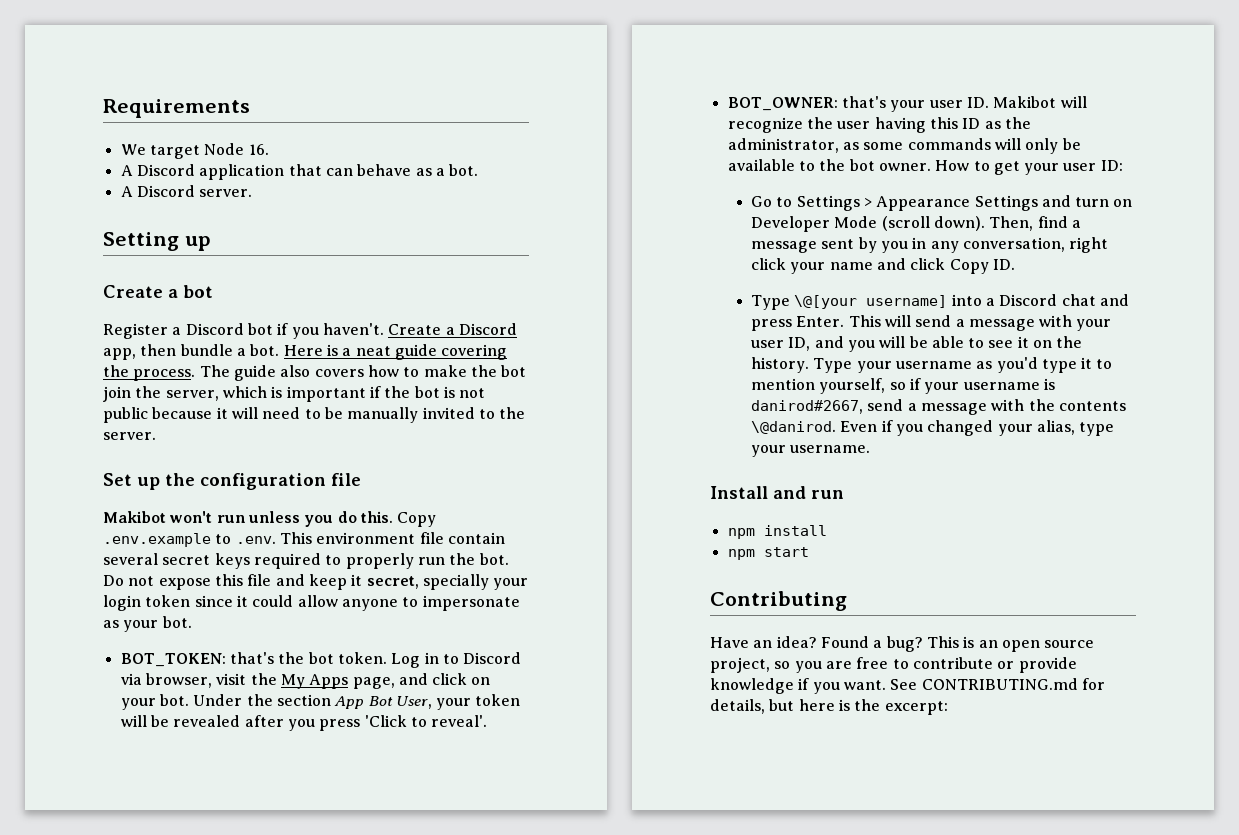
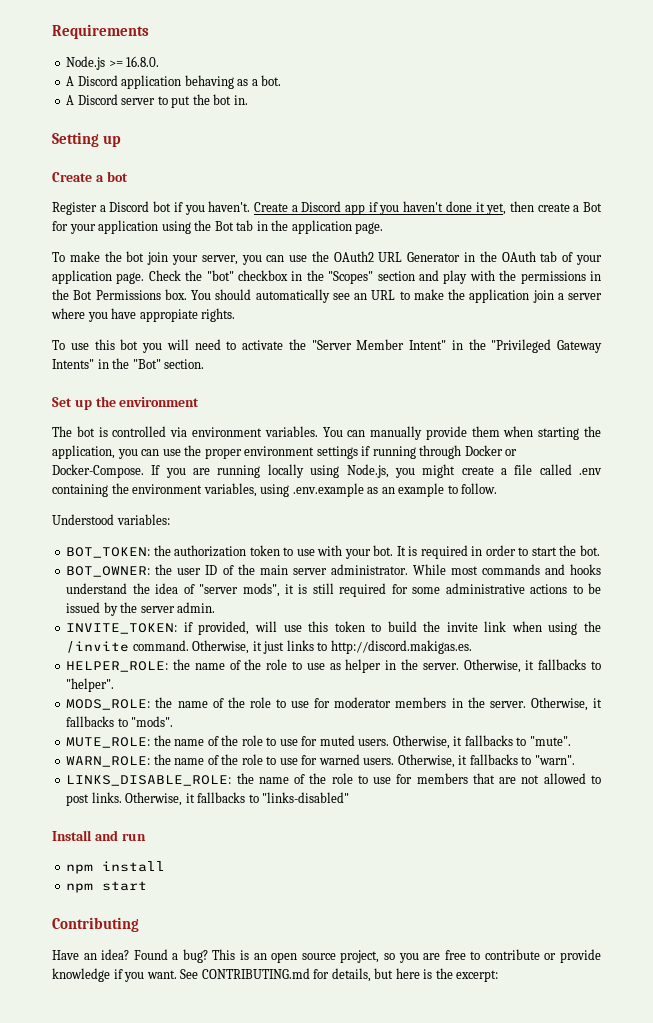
[120,143,269,159] We target Node 16. -> [66,56,160,70] Node.js >= 16.8.0.
[288,164,412,176] that can behave -> [184,75,234,89] behaving
[199,189,253,197] server. -> [121,94,248,108] server to put the bot in.
[103,344,508,360] [103,365,527,381] [103,386,486,402] [103,407,526,423] [103,432,156,440] [103,473,361,490] [103,511,437,527] [103,532,505,547] [103,553,509,569] [103,574,529,590] [103,595,520,611] [103,616,192,632] [120,652,522,668] [120,673,491,689] [120,694,521,710] [120,715,488,731] [727,96,1087,112] [727,117,1031,133] [727,138,1081,154] [727,159,1123,175] [750,195,1133,211] [750,216,1081,232] [750,237,1109,253] [750,258,1015,274] [750,294,1129,310] [750,315,1112,331] [750,336,1083,352] [750,357,1113,373] [750,378,1055,394] [750,399,1126,415] [750,420,1115,436] [750,445,871,457] app, then bundle a bot. Here is a neat guide covering the process. The guide also covers how to make the bot join the server, which is important if the bot is not public because it will need to be manually invited to the server. // Set up the configuration file // Makibot won't run unless you do this. Copy .env.example to .env. This environment file contain several secret keys required to properly run the bot. Do not expose this file and keep it secret, specially your login token since it could allow anyone to impersonate as your bot. // BOT_TOKEN: that's the bot token. Log in to Discord via browser, visit the My Apps page, and click on your bot. Under the section App Bot User, your token will be revealed after you press 'Click to reveal'. // BOT_OWNER: that's your user ID. Makibot will recognize the user having this ID as the administrator, as some commands will only be available to the bot owner. How to get your user ID: // Go to Settings > Appearance Settings and turn on Developer Mode (scroll down). Then, find a message sent by you in any conversation, right click your name and click Copy ID. // Type \@[your username] into a Discord chat and press Enter. This will send a message with your user ID, and you will be able to see it on the history. Type your username as you'd type it to mention yourself, so if your username is danirod#2667, send a message with the contents \@danirod. Even if you changed your alias, type your username. -> [344,201,602,215] [52,220,384,234] [52,251,602,265] [52,270,601,284] [52,289,602,303] [51,308,236,322] [52,339,602,353] [52,358,205,369] [52,396,200,410] [52,426,601,440] [52,445,518,459] [52,464,602,478] [52,483,498,497] [52,514,170,525] [66,545,600,559] [66,564,602,577] [66,583,601,597] [66,602,216,616] [66,621,601,635] [66,640,472,654] [66,659,601,673] [66,678,115,692] [66,697,603,711] [66,716,174,727] [66,735,571,749] [66,754,575,768] [66,773,602,786] [66,792,350,806] app if you haven't done it yet, then create a Bot for your application using the Bot tab in the application page. // To make the bot join your server, you can use the OAuth2 URL Generator in the OAuth tab of your application page. Check the "bot" checkbox in the "Scopes" section and play with the permissions in the Bot Permissions box. You should automatically see an URL to make the application join a server where you have appropiate rights. // To use this bot you will need to activate the "Server Member Intent" in the "Privileged Gateway Intents" in the "Bot" section. // Set up the environment // The bot is controlled via environment variables. You can manually provide them when starting the application, you can use the proper environment settings if running through Docker or Docker-Compose. If you are running locally using Node.js, you might create a file called .env containing the environment variables, using .env.example as an example to follow. // Understood variables: // BOT_TOKEN: the authorization token to use with your bot. It is required in order to start the bot. // BOT_OWNER: the user ID of the main server administrator. While most commands and hooks understand the idea of "server mods", it is still required for some administrative actions to be issued by the server admin. // INVITE_TOKEN: if provided, will use this token to build the invite link when using the /invite command. Otherwise, it just links to http://discord.makigas.es. // HELPER_ROLE: the name of the role to use as helper in the server. Otherwise, it fallbacks to "helper". // MODS_ROLE: the name of the role to use for moderator members in the server. Otherwise, it fallbacks to "mods". // MUTE_ROLE: the name of the role to use for muted users. Otherwise, it fallbacks to "mute". // WARN_ROLE: the name of the role to use for warned users. Otherwise, it fallbacks to "warn". // LINKS_DISABLE_ROLE: the name of the role to use for members that are not allowed to post links. Otherwise, it fallbacks to "links-disabled"

